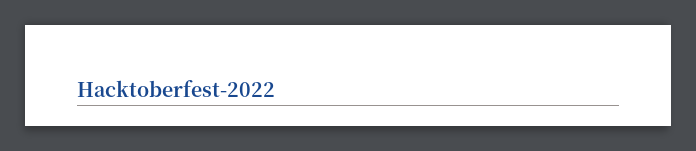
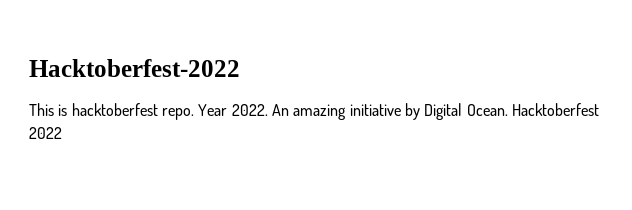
(275, 88) none -> [29,103,599,120] [29,127,62,139] // This is hacktoberfest repo. Year 2022. An amazing initiative by Digital Ocean. Hacktoberfest 2022

